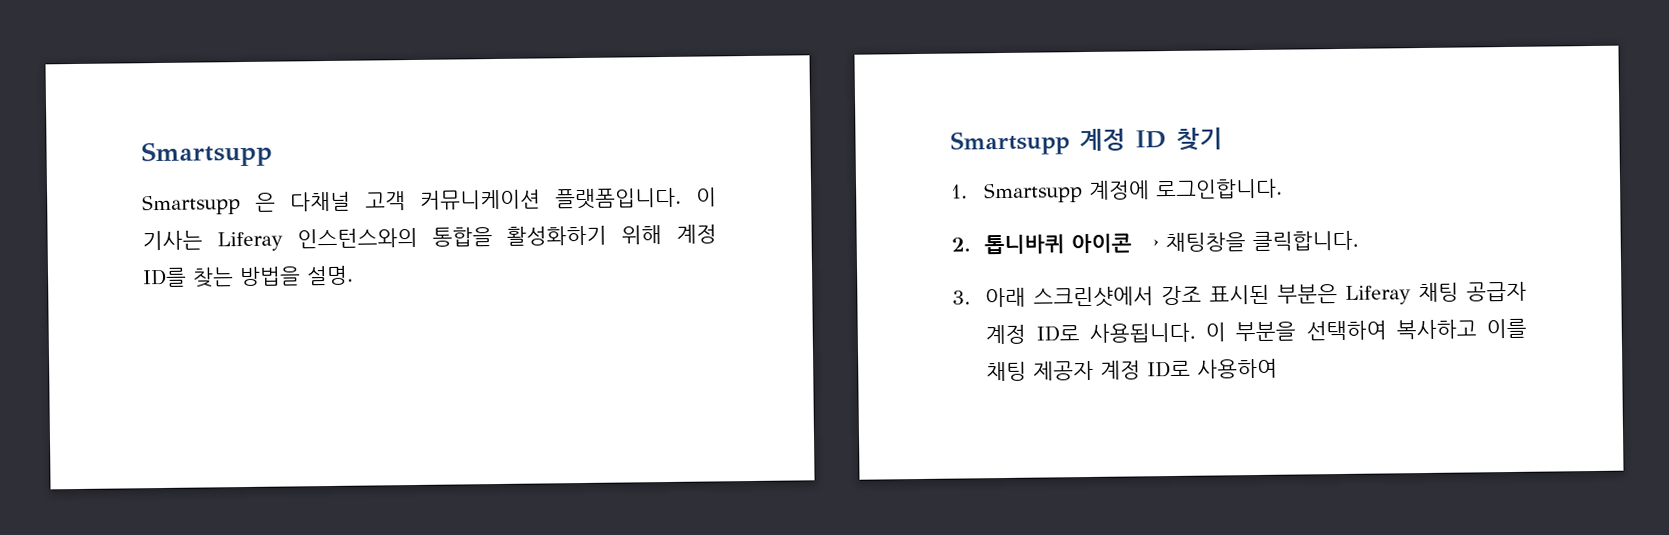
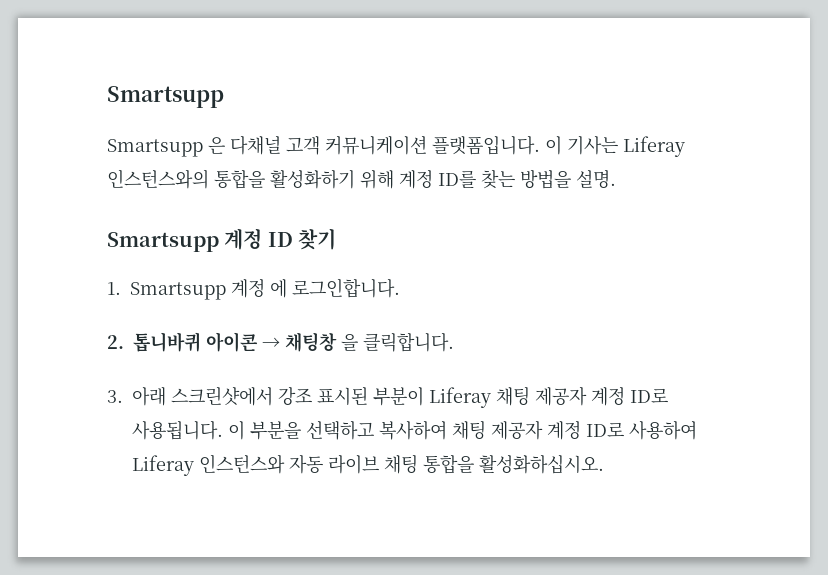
[1088,180,1151,200] 계정에 -> [231,279,288,298] 계정 에
[1165,232,1247,253] 채팅창을 -> [285,332,358,352] 채팅창 을
[1277,284,1339,304] 부분은 -> [373,387,424,406] 부분이
[1466,281,1527,302] 공급자 -> [535,386,587,406] 제공자
[1305,318,1527,341] 선택하여 복사하고 이를 -> [306,421,447,440] 선택하고 복사하여
(1279, 368) none -> [132,454,604,476] Liferay 인스턴스와 자동 라이브 채팅 통합을 활성화하십시오.

